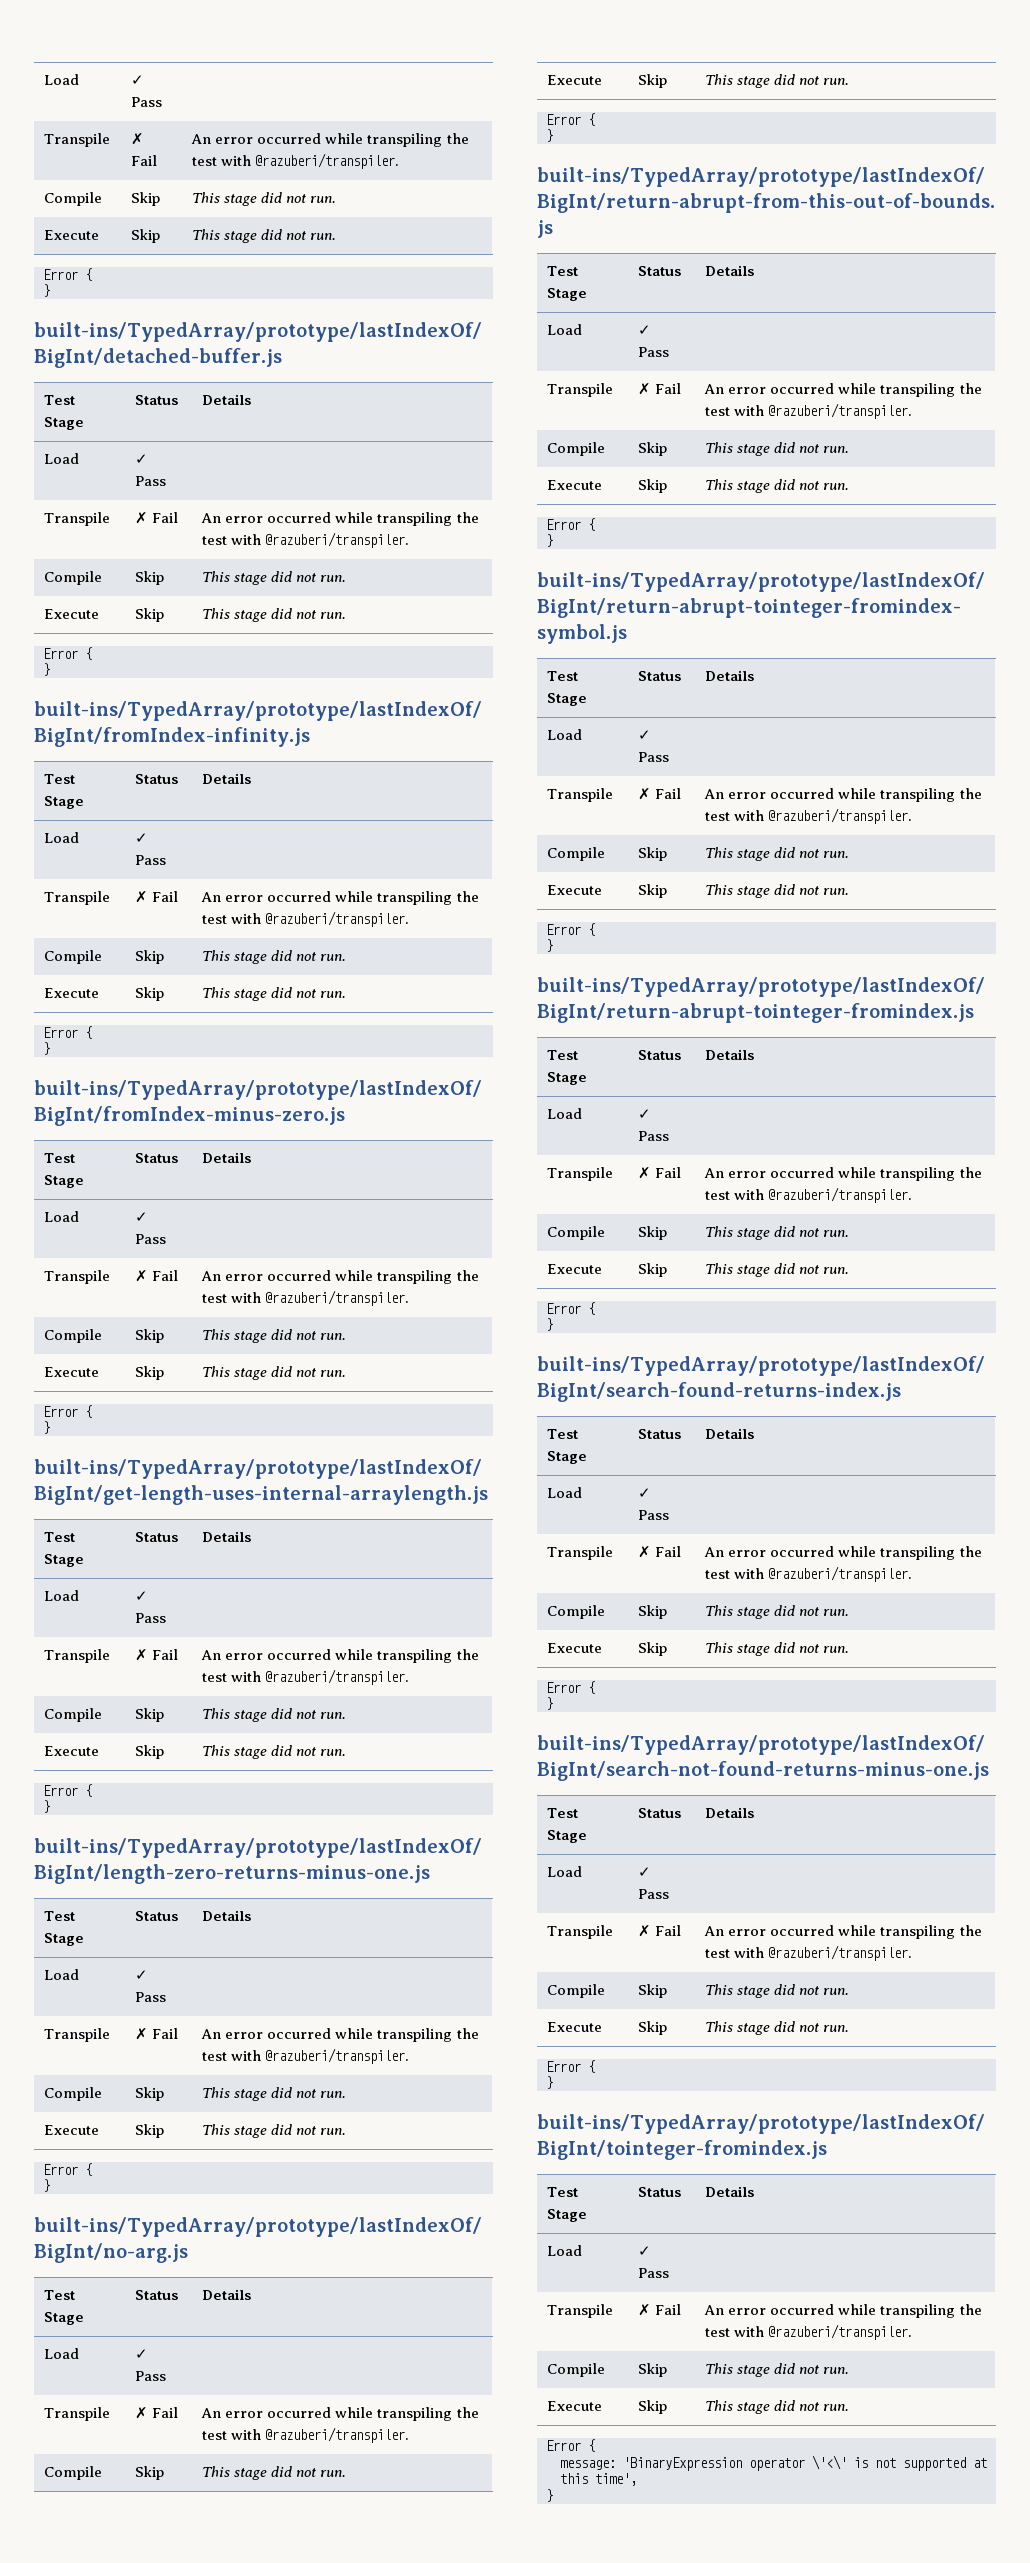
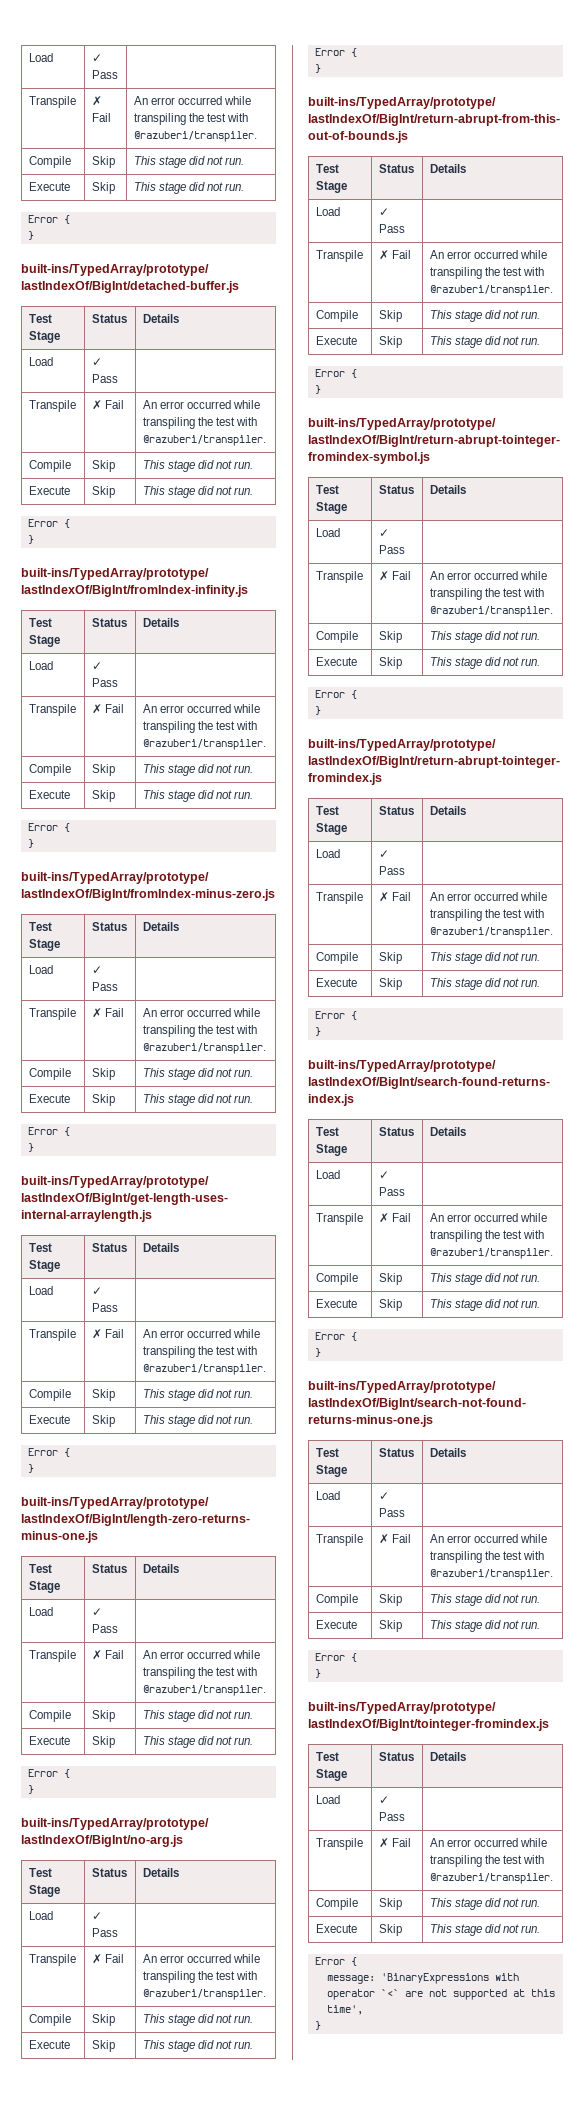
[623,2455,868,2471] 'BinaryExpression operator \'<\' is -> [380,1973,519,1984] [326,1989,423,2000] 'BinaryExpressions with operator `<` are

